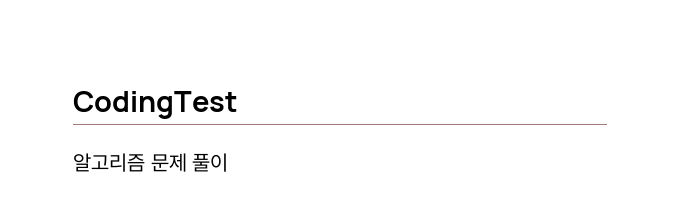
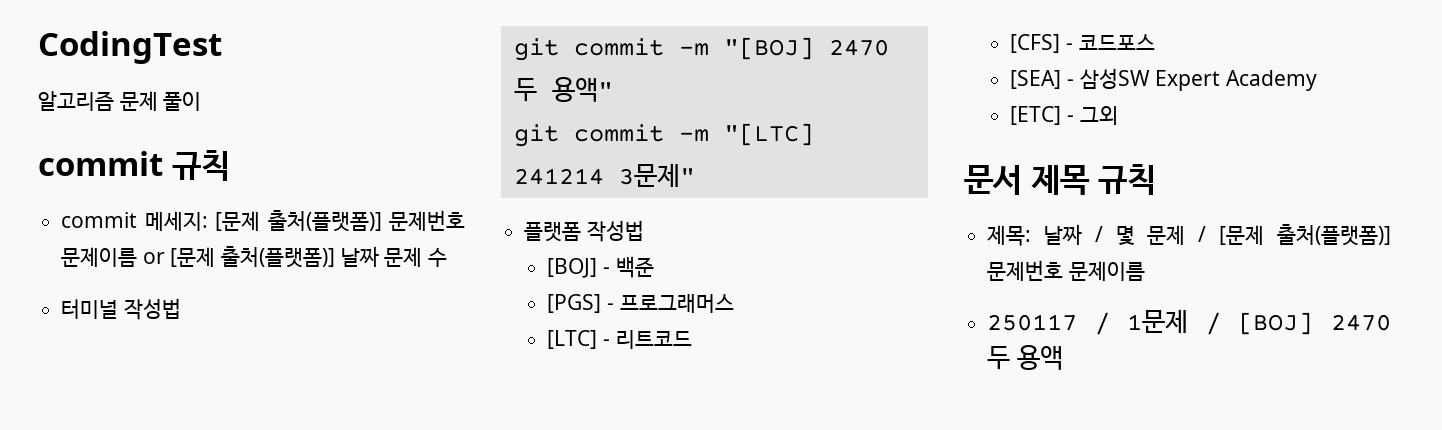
(229, 162) none -> [38,150,230,181] [61,210,465,232] [61,246,448,268] [61,298,181,320] [513,37,889,61] [513,77,613,102] [513,123,814,147] [513,163,695,187] [524,220,644,242] [547,256,654,278] [547,294,734,313] [547,330,692,349] [1010,34,1155,53] [1010,68,1318,91] [1010,106,1118,125] [964,164,1156,195] [987,224,1391,246] [987,260,1145,281] [987,309,1391,335] [987,345,1063,370] // commit 규칙 // commit 메세지: [문제 출처(플랫폼)] 문제번호 문제이름 or [문제 출처(플랫폼)] 날짜 문제 수 // 터미널 작성법 // git commit -m "[BOJ] 2470 두 용액" // git commit -m "[LTC] 241214 3문제" // 플랫폼 작성법 // [BOJ] - 백준 // [PGS] - 프로그래머스 // [LTC] - 리트코드 // [CFS] - 코드포스 // [SEA] - 삼성SW Expert Academy // [ETC] - 그외 // 문서 제목 규칙 // 제목: 날짜 / 몇 문제 / [문제 출처(플랫폼)] 문제번호 문제이름 // 250117 / 1문제 / [BOJ] 2470 두 용액

